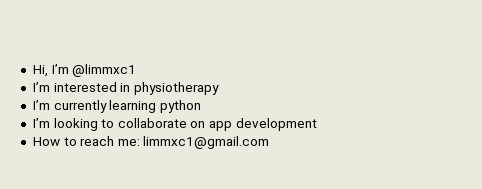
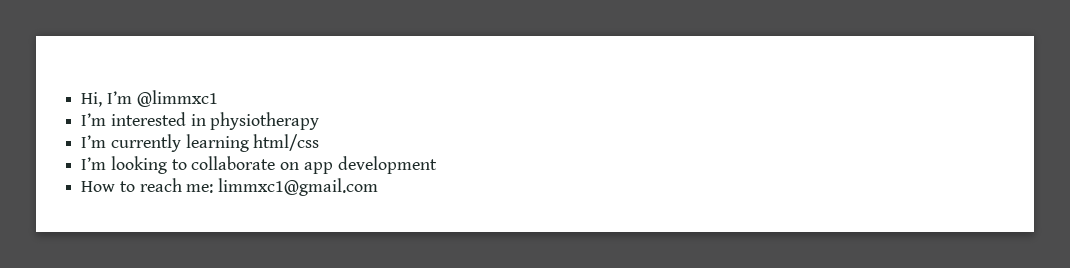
[159,100,201,113] python -> [253,134,320,151] html/css

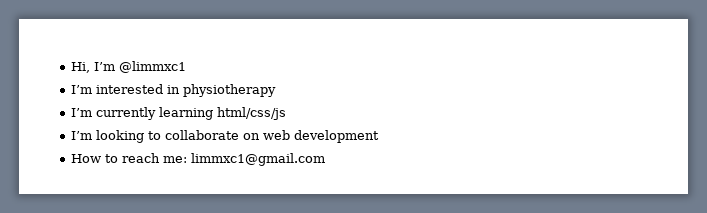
[253,134,320,151] html/css -> [217,107,287,120] html/css/js
[303,162,333,174] app -> [263,130,291,140] web

